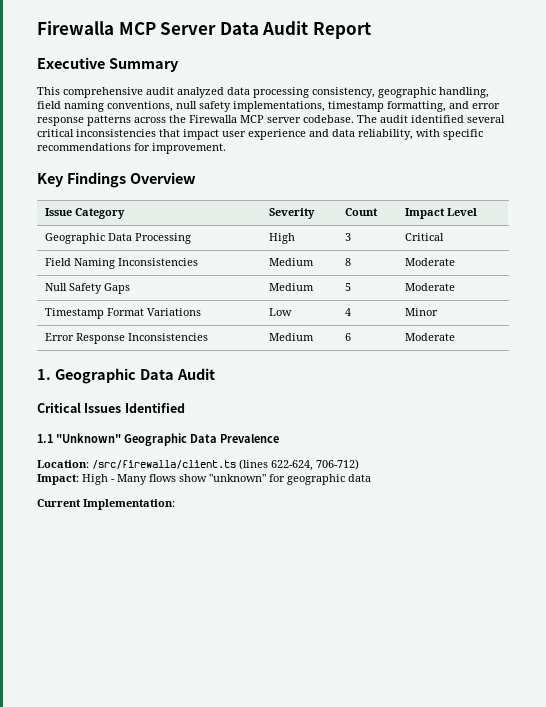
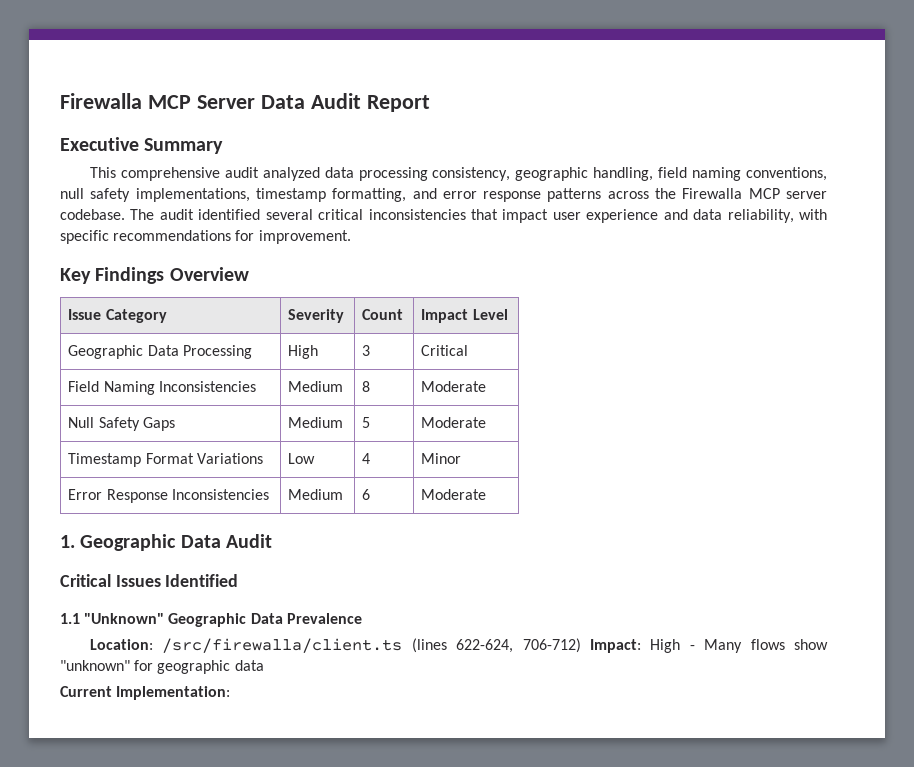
(359, 464) // -> (581, 645) none

